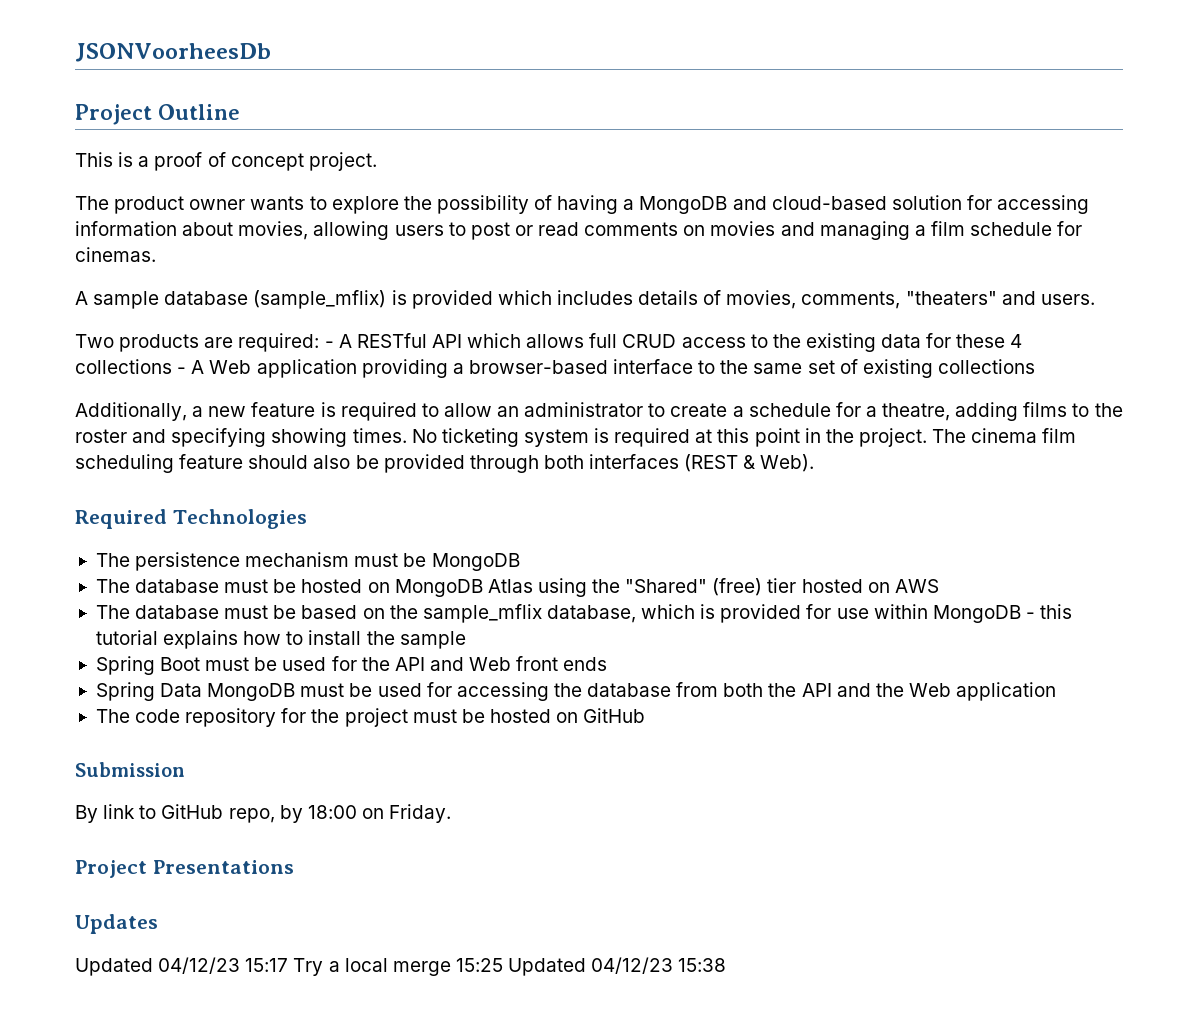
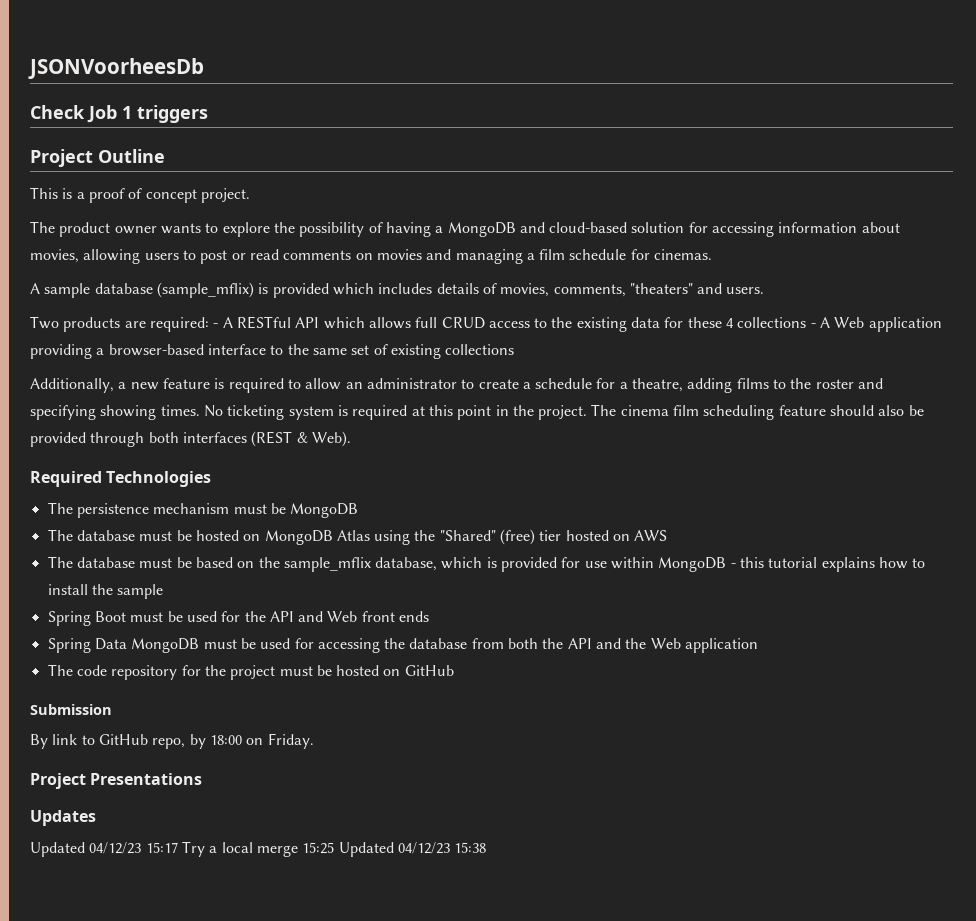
(271, 52) none -> [30,105,208,123] // Check Job 1 triggers

